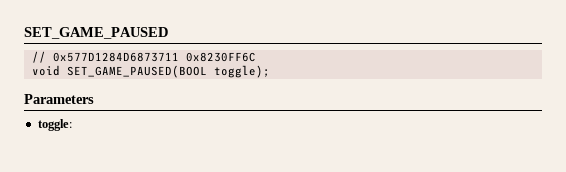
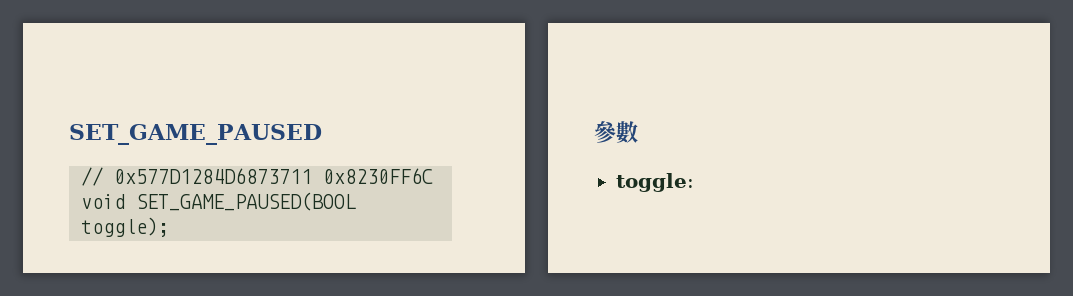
[24,94,94,104] Parameters -> [594,121,638,143] 參數

